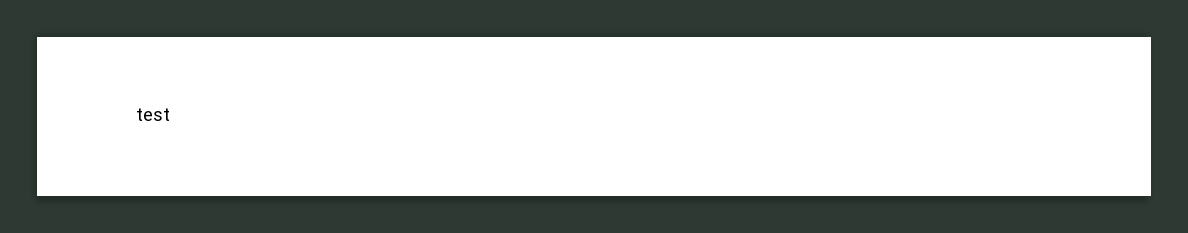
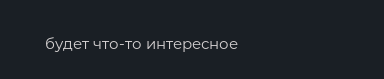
[136,108,170,121] test -> [45,37,239,52] будет что-то интересное

